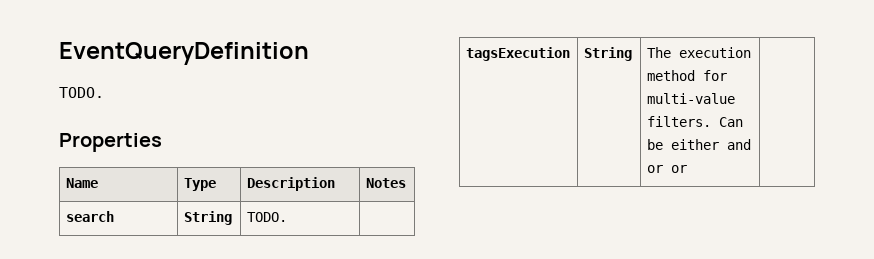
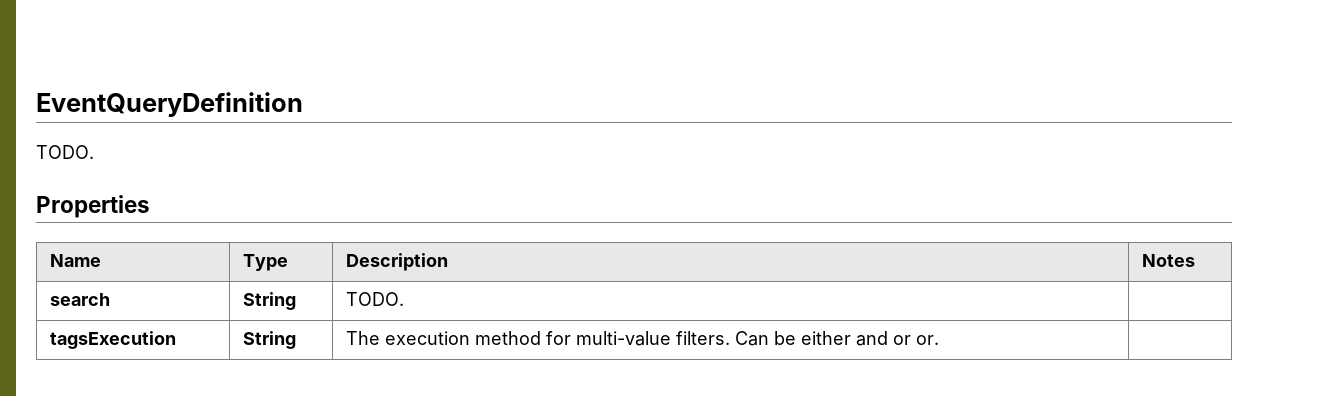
[670,165,687,173] or -> [916,335,940,345] or.

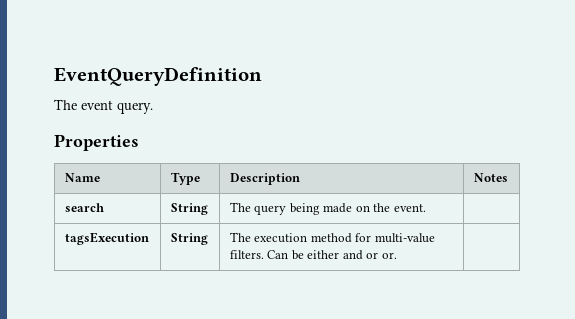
[36,145,94,159] TODO. -> [54,99,153,114] The event query.
[346,292,405,306] TODO. -> [229,202,426,215] The query being made on the event.

